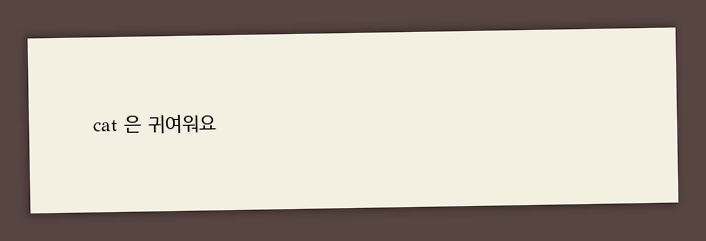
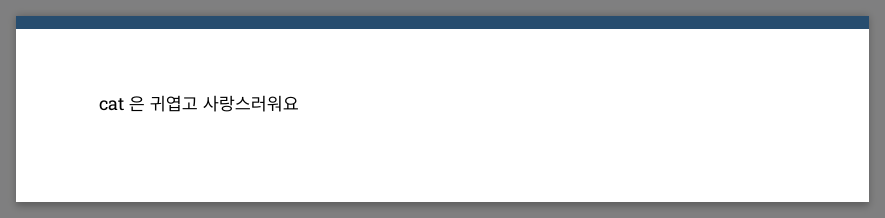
[147,114,217,134] 귀여워요 -> [149,95,299,112] 귀엽고 사랑스러워요

